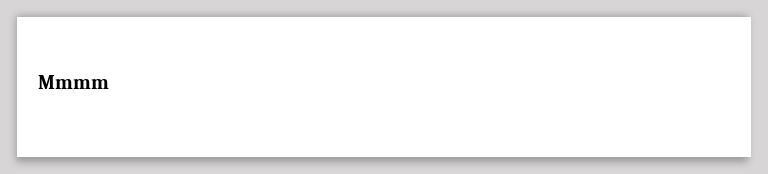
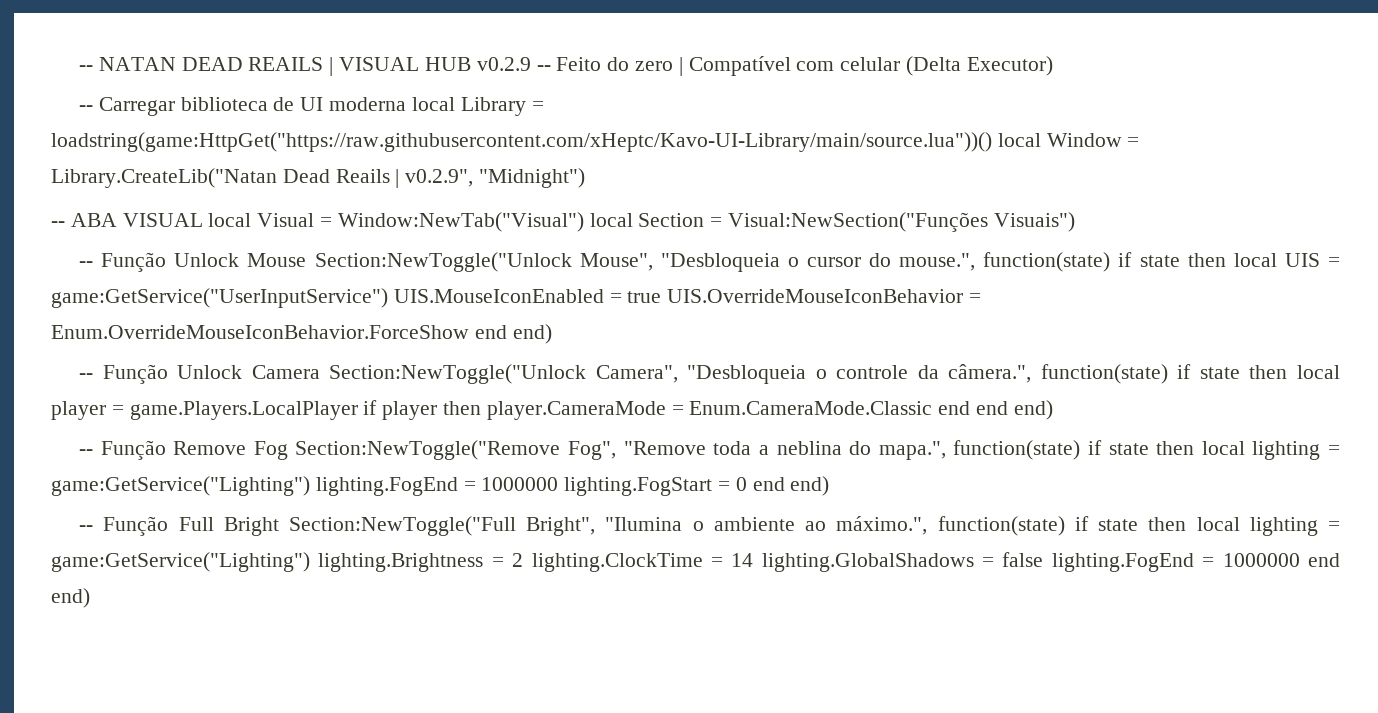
[38,75,109,89] Mmmm -> [79,56,1053,76] [79,97,544,116] [51,132,1140,152] [51,168,586,188] [51,212,1075,232] [79,252,1340,272] [51,288,982,308] [51,324,552,344] [79,364,1340,384] [51,400,1053,420] [79,440,1341,460] [51,476,830,496] [79,516,1340,536] [51,552,1340,572] [51,588,90,608] -- NATAN DEAD REAILS | VISUAL HUB v0.2.9 -- Feito do zero | Compatível com celular (Delta Executor) // -- Carregar biblioteca de UI moderna local Library = loadstring(game:HttpGet("https://raw.githubusercontent.com/xHeptc/Kavo-UI-Library/main/source.lua"))() local Window = Library.CreateLib("Natan Dead Reails | v0.2.9", "Midnight") // -- ABA VISUAL local Visual = Window:NewTab("Visual") local Section = Visual:NewSection("Funções Visuais") // -- Função Unlock Mouse Section:NewToggle("Unlock Mouse", "Desbloqueia o cursor do mouse.", function(state) if state then local UIS = game:GetService("UserInputService") UIS.MouseIconEnabled = true UIS.OverrideMouseIconBehavior = Enum.OverrideMouseIconBehavior.ForceShow end end) // -- Função Unlock Camera Section:NewToggle("Unlock Camera", "Desbloqueia o controle da câmera.", function(state) if state then local player = game.Players.LocalPlayer if player then player.CameraMode = Enum.CameraMode.Classic end end end) // -- Função Remove Fog Section:NewToggle("Remove Fog", "Remove toda a neblina do mapa.", function(state) if state then local lighting = game:GetService("Lighting") lighting.FogEnd = 1000000 lighting.FogStart = 0 end end) // -- Função Full Bright Section:NewToggle("Full Bright", "Ilumina o ambiente ao máximo.", function(state) if state then local lighting = game:GetService("Lighting") lighting.Brightness = 2 lighting.ClockTime = 14 lighting.GlobalShadows = false lighting.FogEnd = 1000000 end end)

